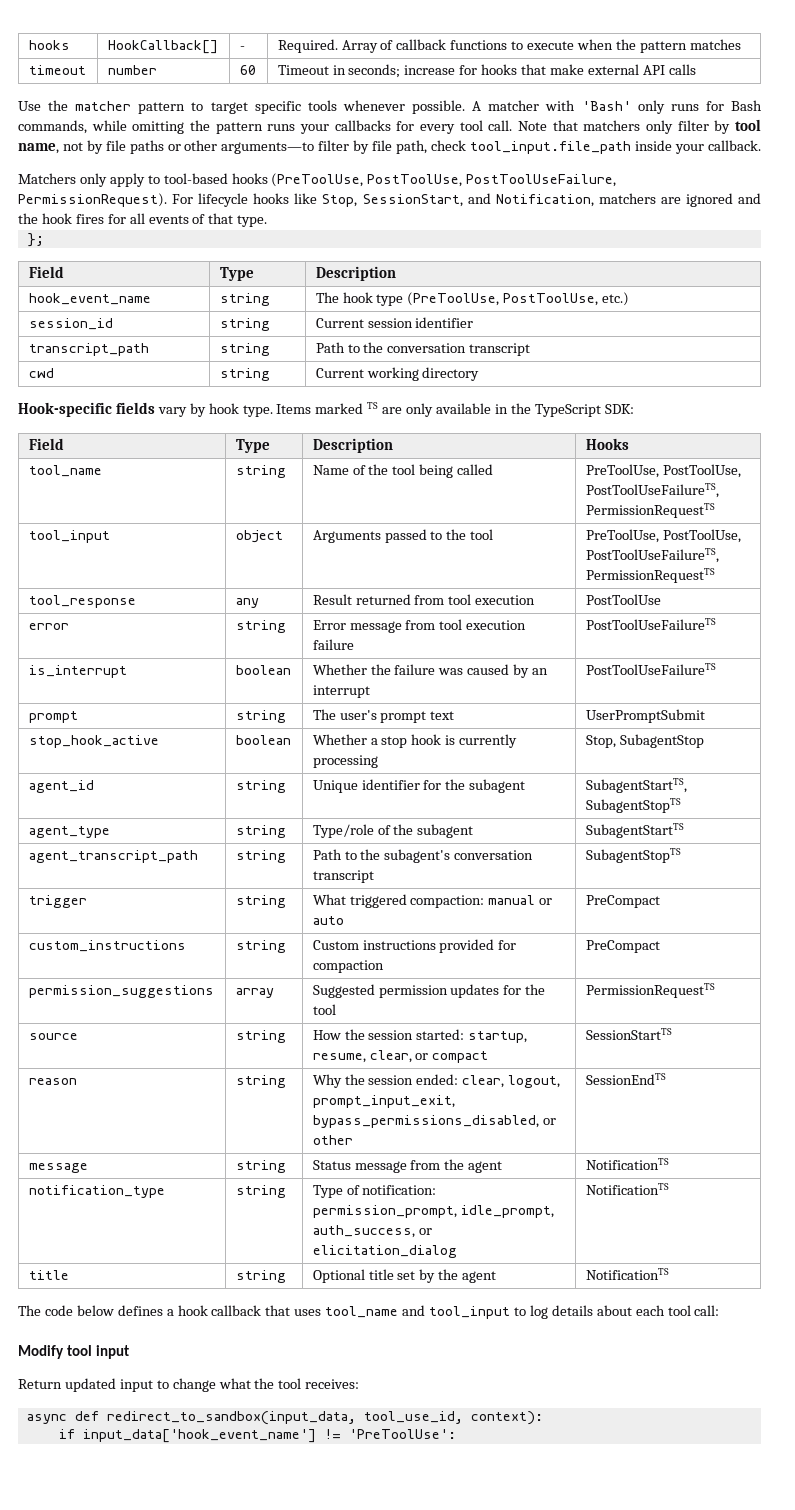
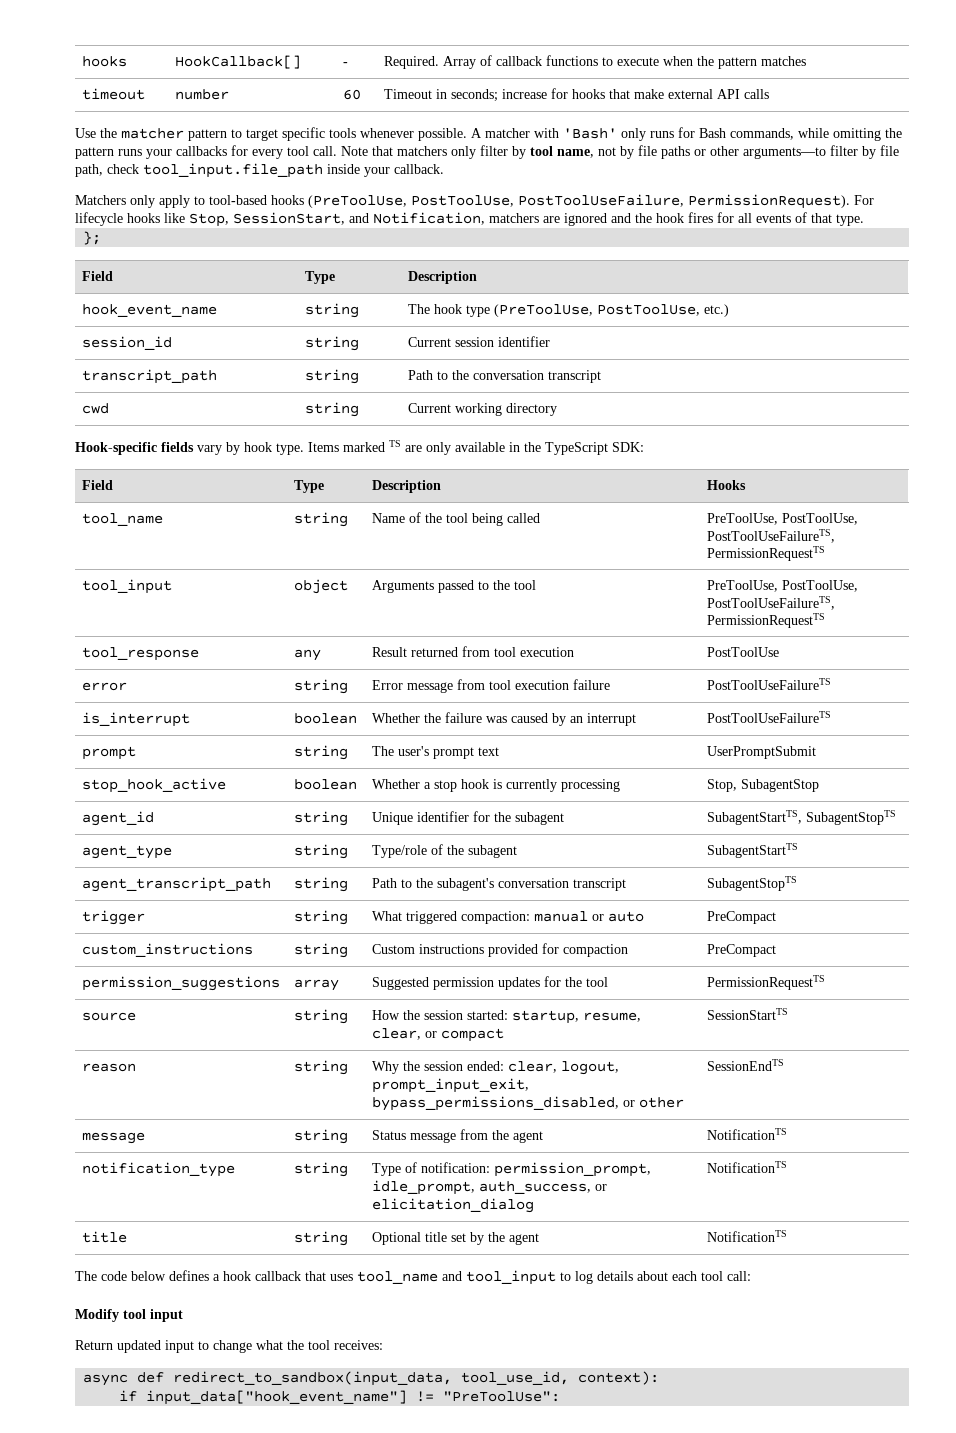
[82,1429,456,1443] input_data['hook_event_name'] != 'PreToolUse': -> [146,1390,561,1405] input_data["hook_event_name"] != "PreToolUse":

